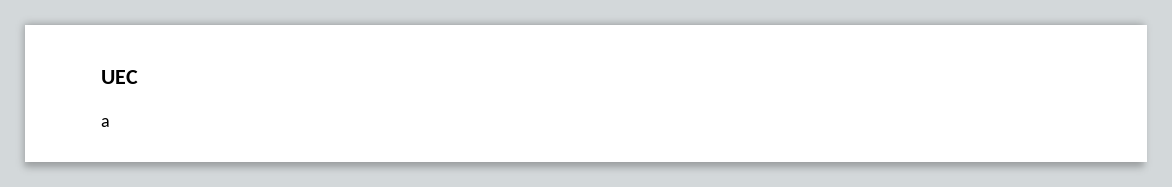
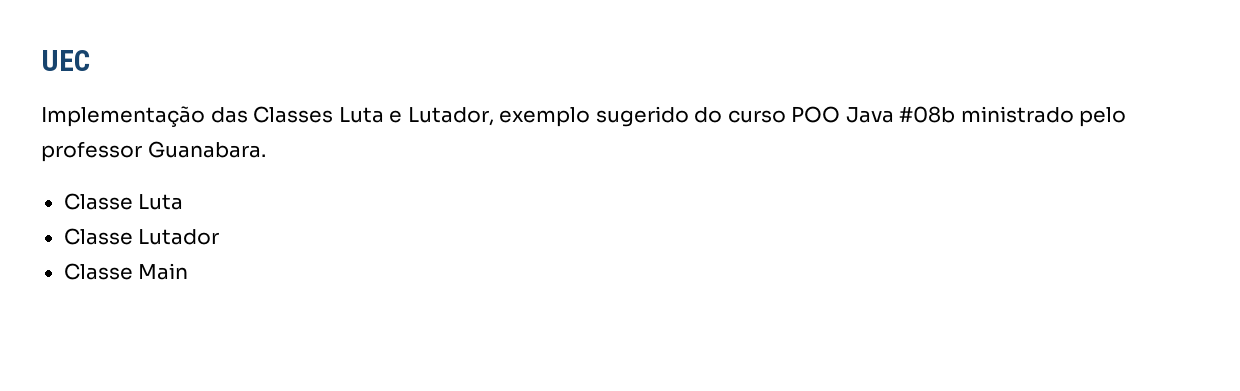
[101,118,110,127] a -> [41,106,1127,127] [41,141,266,162] [63,193,184,210] [63,228,220,245] [63,263,189,280] Implementação das Classes Luta e Lutador, exemplo sugerido do curso POO Java #08b ministrado pelo professor Guanabara. // Classe Luta // Classe Lutador // Classe Main

